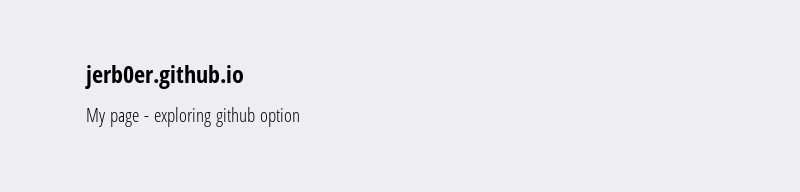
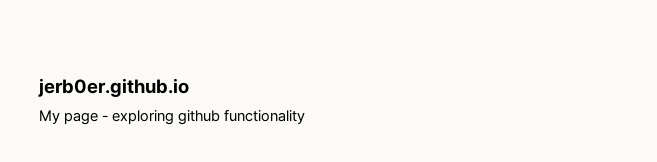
[259,108,300,127] option -> [224,109,306,124] functionality

